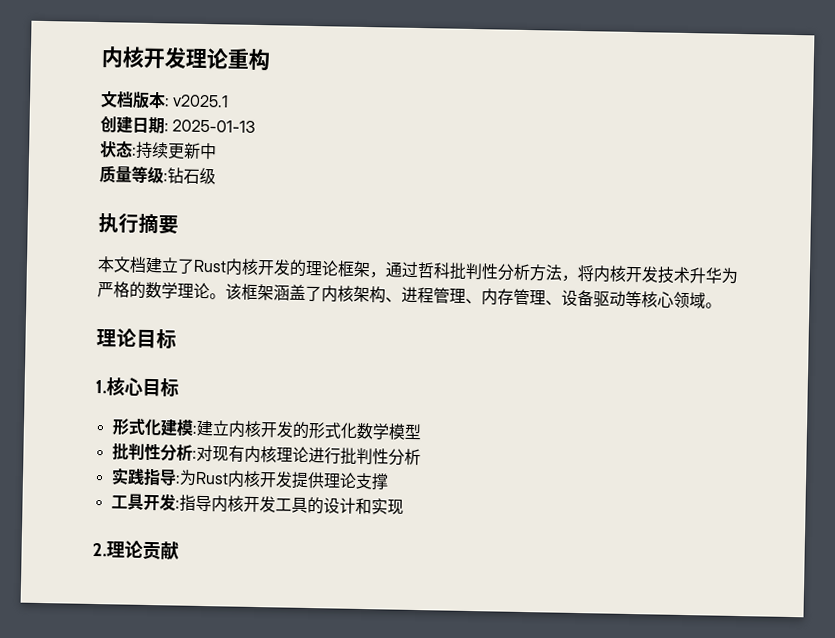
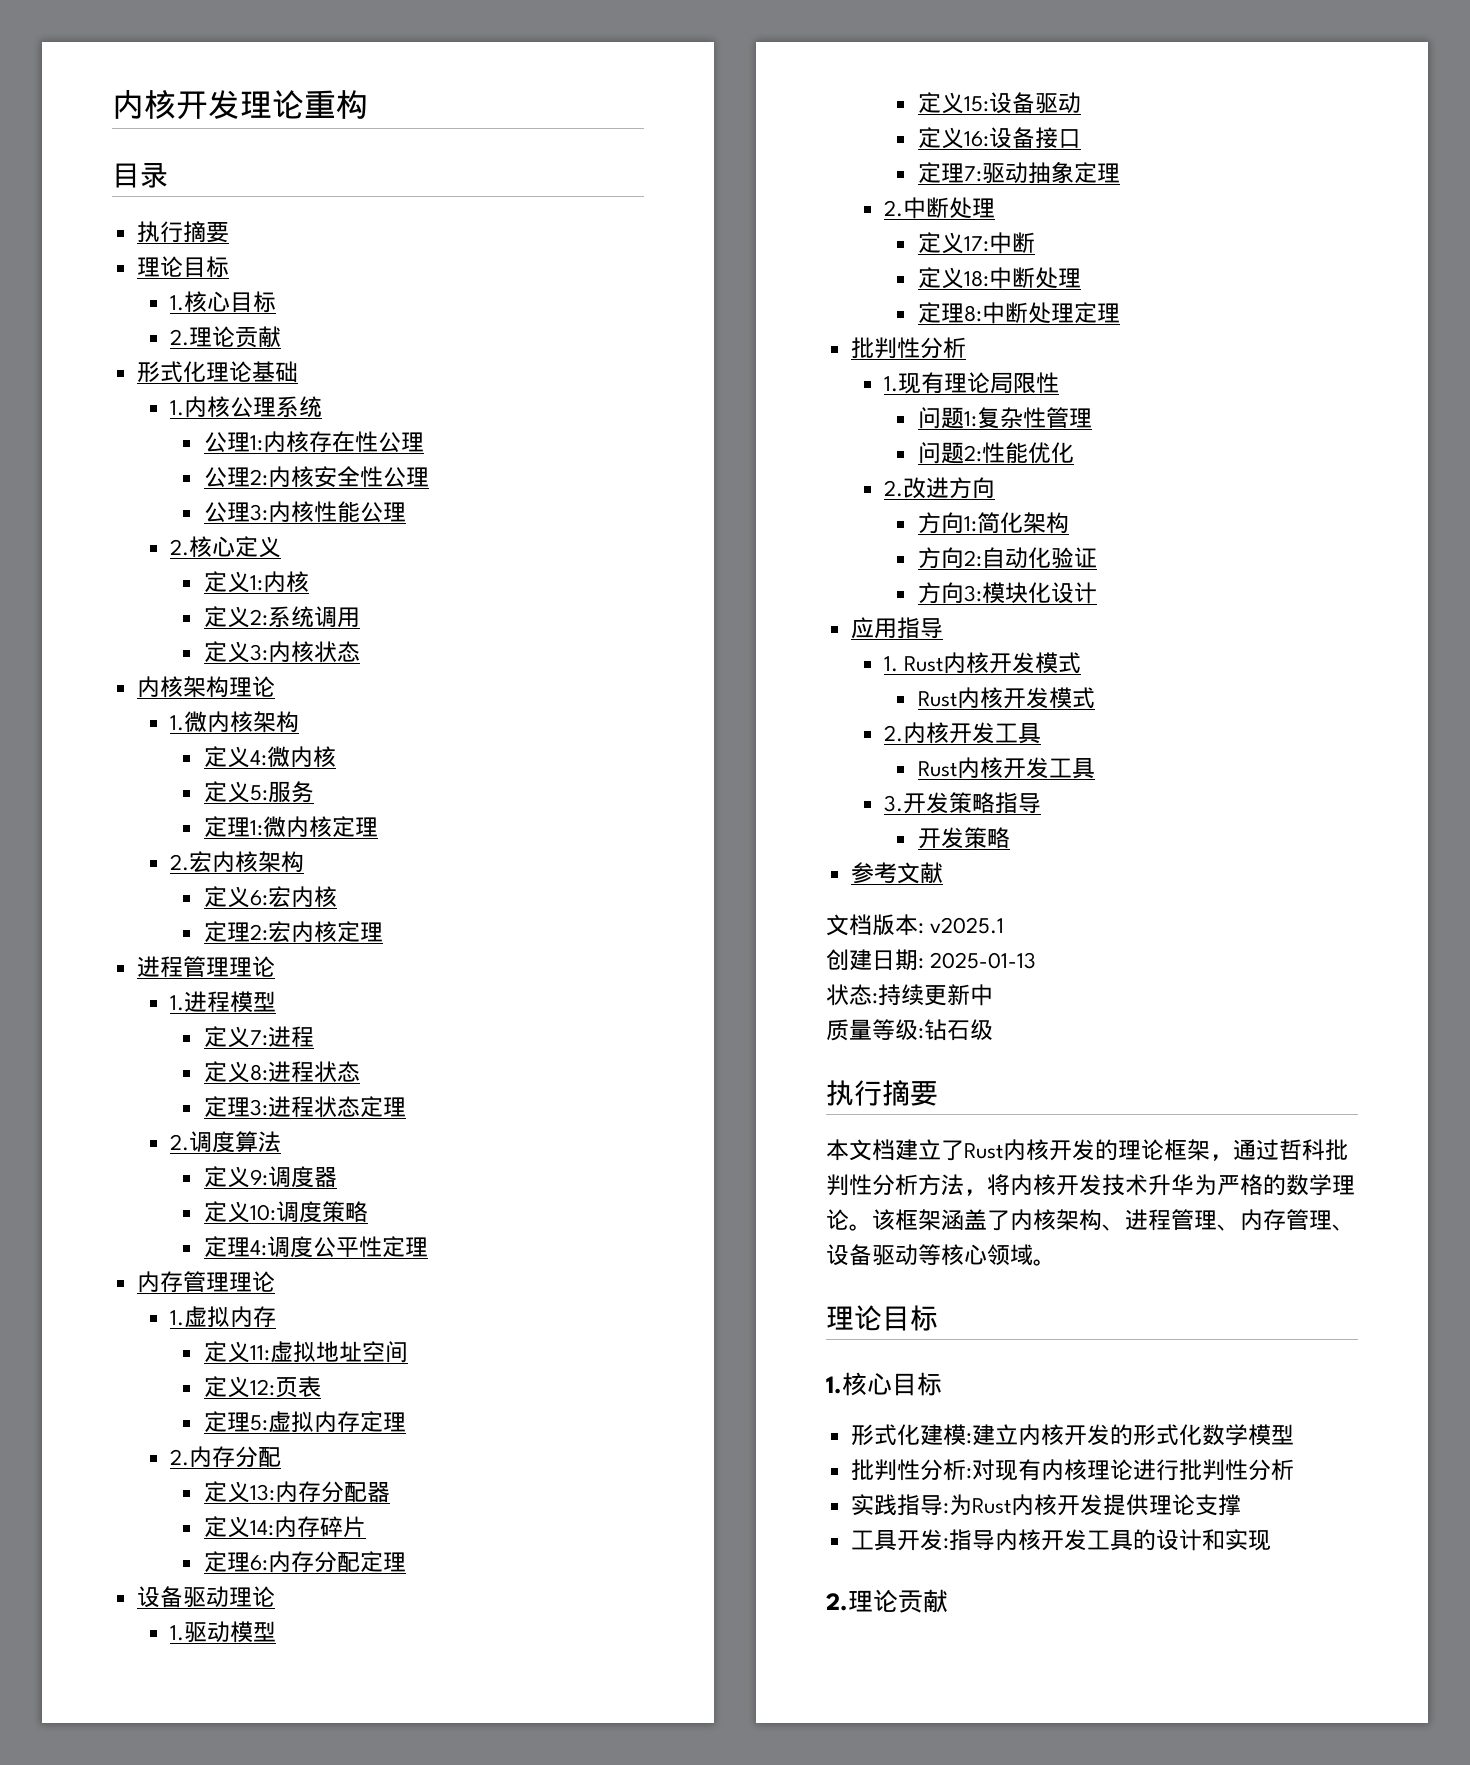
(271, 60) none -> [112,163,168,188] [136,221,229,243] [136,256,229,278] [170,291,277,313] [170,326,282,348] [136,361,298,383] [170,396,323,418] [203,431,424,453] [203,466,429,488] [203,501,406,523] [170,536,282,558] [203,571,309,593] [203,606,360,628] [203,641,360,663] [136,676,275,698] [170,711,300,733] [203,746,336,768] [203,781,314,803] [203,816,378,838] [170,851,305,873] [203,886,337,908] [203,921,383,943] [136,956,275,978] [170,991,277,1013] [203,1026,314,1048] [203,1061,360,1083] [203,1096,406,1118] [170,1131,282,1153] [203,1166,337,1188] [203,1201,368,1223] [203,1236,428,1258] [136,1271,275,1293] [170,1306,277,1328] [203,1341,408,1363] [203,1376,321,1398] [203,1411,406,1433] [170,1446,282,1468] [203,1481,390,1503] [203,1516,366,1538] [203,1551,406,1573] [136,1586,275,1608] [170,1621,277,1643] [917,92,1081,114] [917,127,1081,149] [917,161,1120,184] [884,197,996,219] [917,232,1035,254] [917,267,1081,289] [917,302,1120,324] [850,337,966,359] [884,372,1060,394] [917,407,1092,429] [917,442,1074,464] [884,477,996,499] [917,512,1069,534] [917,547,1097,569] [917,582,1097,604] [850,617,943,639] [884,652,1082,674] [917,687,1095,709] [884,722,1042,744] [917,757,1095,779] [884,792,1042,814] [917,827,1010,849] [850,862,943,884] // 目录 // 执行摘要 // 理论目标 // 1.核心目标 // 2.理论贡献 // 形式化理论基础 // 1.内核公理系统 // 公理1:内核存在性公理 // 公理2:内核安全性公理 // 公理3:内核性能公理 // 2.核心定义 // 定义1:内核 // 定义2:系统调用 // 定义3:内核状态 // 内核架构理论 // 1.微内核架构 // 定义4:微内核 // 定义5:服务 // 定理1:微内核定理 // 2.宏内核架构 // 定义6:宏内核 // 定理2:宏内核定理 // 进程管理理论 // 1.进程模型 // 定义7:进程 // 定义8:进程状态 // 定理3:进程状态定理 // 2.调度算法 // 定义9:调度器 // 定义10:调度策略 // 定理4:调度公平性定理 // 内存管理理论 // 1.虚拟内存 // 定义11:虚拟地址空间 // 定义12:页表 // 定理5:虚拟内存定理 // 2.内存分配 // 定义13:内存分配器 // 定义14:内存碎片 // 定理6:内存分配定理 // 设备驱动理论 // 1.驱动模型 // 定义15:设备驱动 // 定义16:设备接口 // 定理7:驱动抽象定理 // 2.中断处理 // 定义17:中断 // 定义18:中断处理 // 定理8:中断处理定理 // 批判性分析 // 1.现有理论局限性 // 问题1:复杂性管理 // 问题2:性能优化 // 2.改进方向 // 方向1:简化架构 // 方向2:自动化验证 // 方向3:模块化设计 // 应用指导 // 1. Rust内核开发模式 // Rust内核开发模式 // 2.内核开发工具 // Rust内核开发工具 // 3.开发策略指导 // 开发策略 // 参考文献

